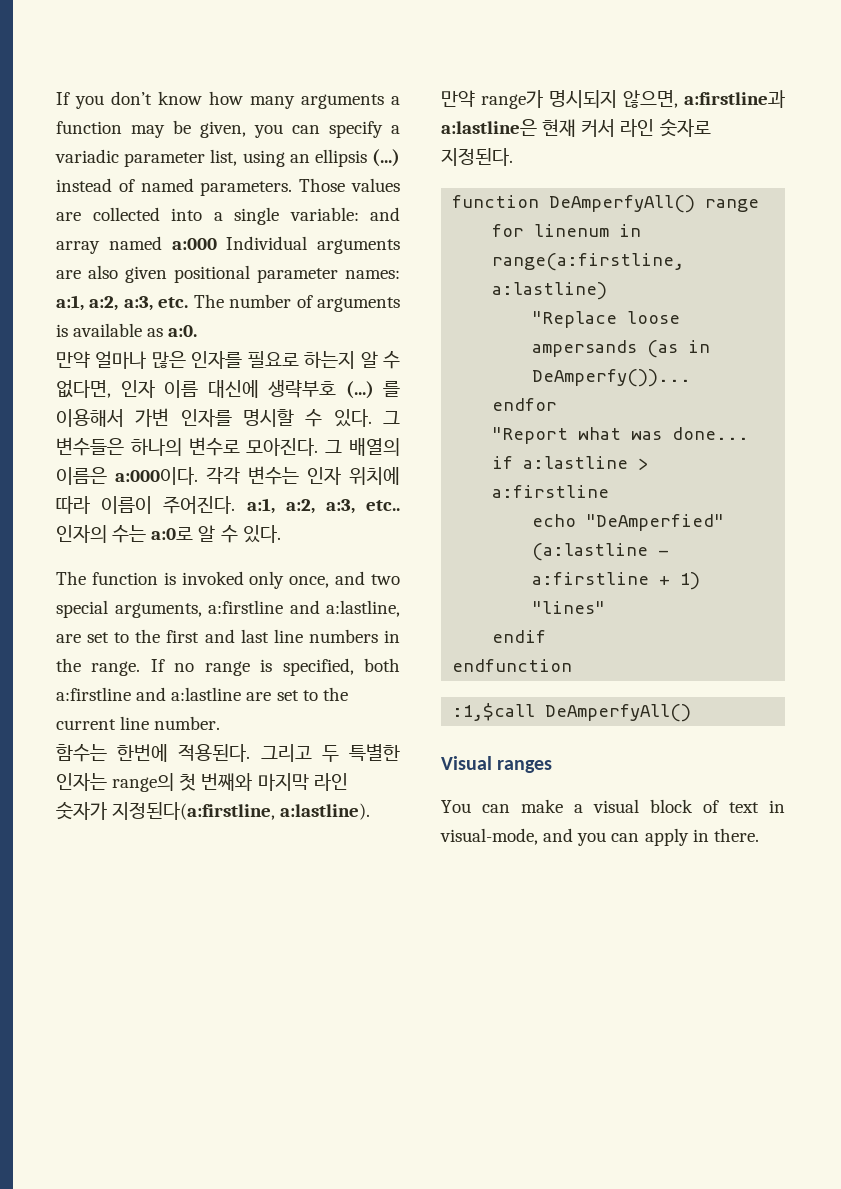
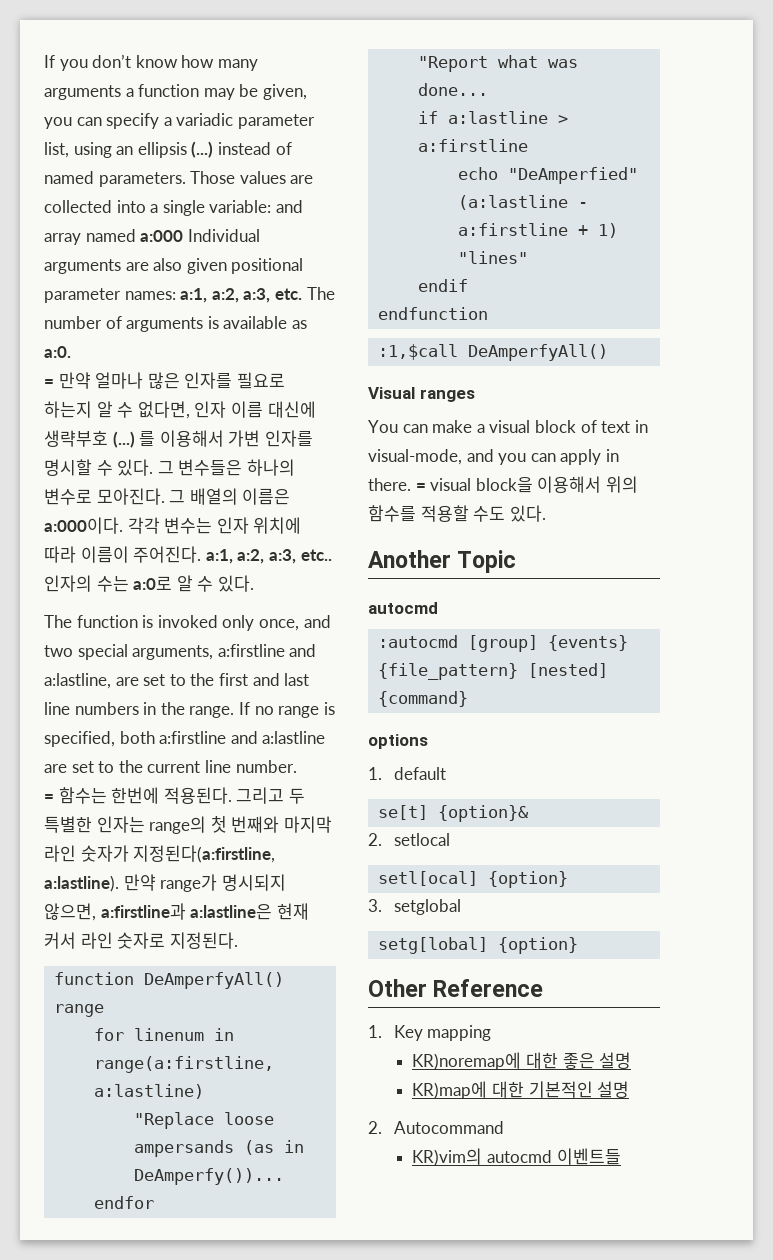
(198, 331) none -> [44,379,54,387] =
(221, 723) none -> [44,794,54,802] =
(759, 835) none -> [415,476,638,493] [368,505,546,522] [368,550,517,573] [368,602,438,614] [378,635,629,652] [378,663,609,680] [378,691,469,707] [368,734,428,749] [368,767,446,780] [378,805,530,822] [368,833,450,846] [378,871,569,888] [368,899,461,915] [378,937,579,954] [368,979,544,997] [368,1025,492,1041] [412,1052,632,1070] [412,1081,630,1099] [368,1121,504,1134] [412,1148,621,1166] = visual block을 이용해서 위의 함수를 적용할 수도 있다. // Another Topic // autocmd // :autocmd [group] {events} {file_pattern} [nested] {command} // options // 1. default // se[t] {option}& // 2. setlocal // setl[ocal] {option} // 3. setglobal // setg[lobal] {option} // Other Reference // 1. Key mapping // KR)noremap에 대한 좋은 설명 // KR)map에 대한 기본적인 설명 // 2. Autocommand // KR)vim의 autocmd 이벤트들

